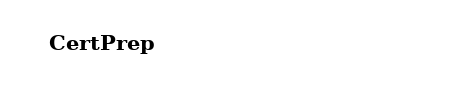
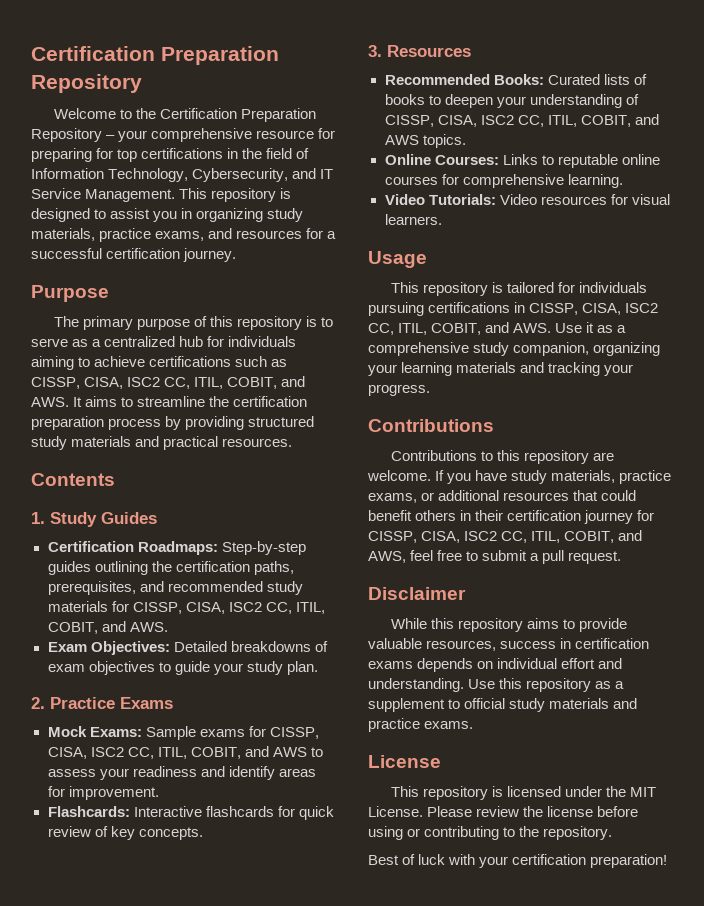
[49,35,155,54] CertPrep -> [31,46,279,65] [31,74,142,93] [53,108,317,122] [31,128,336,142] [31,148,310,162] [31,168,334,182] [31,188,292,202] [31,208,304,222] [31,228,337,242] [31,248,237,262] [31,285,109,302] [53,316,334,330] [31,336,297,347] [31,356,288,370] [31,376,306,389] [31,396,308,407] [31,416,315,430] [31,436,293,450] [31,473,115,486] [31,512,157,527] [47,541,306,555] [47,561,294,575] [47,581,303,595] [47,601,325,614] [47,621,168,634] [47,641,328,655] [47,661,318,675] [31,697,173,709] [47,726,319,740] [47,746,323,759] [47,766,316,780] [47,786,159,800] [47,806,334,820] [47,826,203,840] [368,45,471,57] [384,74,647,85] [384,94,639,108] [384,114,659,127] [384,134,466,148] [384,154,660,168] [384,174,623,188] [384,194,670,205] [384,214,442,225] [368,251,427,268] [390,282,648,296] [368,302,659,316] [368,322,627,335] [368,342,661,356] [368,362,634,376] [368,384,430,396] [368,419,494,432] [390,450,615,464] [367,470,672,484] [368,490,637,503] [368,510,655,524] [368,530,643,543] [368,550,622,564] [368,587,466,600] [390,618,628,632] [368,638,650,651] [368,658,623,672] [368,678,625,692] [368,698,638,712] [368,718,474,732] [368,755,441,768] [390,786,657,800] [368,806,639,817] [368,826,613,840] [368,854,668,868] Certification Preparation Repository // Welcome to the Certification Preparation Repository – your comprehensive resource for preparing for top certifications in the field of Information Technology, Cybersecurity, and IT Service Management. This repository is designed to assist you in organizing study materials, practice exams, and resources for a successful certification journey. // Purpose // The primary purpose of this repository is to serve as a centralized hub for individuals aiming to achieve certifications such as CISSP, CISA, ISC2 CC, ITIL, COBIT, and AWS. It aims to streamline the certification preparation process by providing structured study materials and practical resources. // Contents // 1. Study Guides // Certification Roadmaps: Step-by-step guides outlining the certification paths, prerequisites, and recommended study materials for CISSP, CISA, ISC2 CC, ITIL, COBIT, and AWS. // Exam Objectives: Detailed breakdowns of exam objectives to guide your study plan. // 2. Practice Exams // Mock Exams: Sample exams for CISSP, CISA, ISC2 CC, ITIL, COBIT, and AWS to assess your readiness and identify areas for improvement. // Flashcards: Interactive flashcards for quick review of key concepts. // 3. Resources // Recommended Books: Curated lists of books to deepen your understanding of CISSP, CISA, ISC2 CC, ITIL, COBIT, and AWS topics. // Online Courses: Links to reputable online courses for comprehensive learning. // Video Tutorials: Video resources for visual learners. // Usage // This repository is tailored for individuals pursuing certifications in CISSP, CISA, ISC2 CC, ITIL, COBIT, and AWS. Use it as a comprehensive study companion, organizing your learning materials and tracking your progress. // Contributions // Contributions to this repository are welcome. If you have study materials, practice exams, or additional resources that could benefit others in their certification journey for CISSP, CISA, ISC2 CC, ITIL, COBIT, and AWS, feel free to submit a pull request. // Disclaimer // While this repository aims to provide valuable resources, success in certification exams depends on individual effort and understanding. Use this repository as a supplement to official study materials and practice exams. // License // This repository is licensed under the MIT License. Please review the license before using or contributing to the repository. // Best of luck with your certification preparation!

